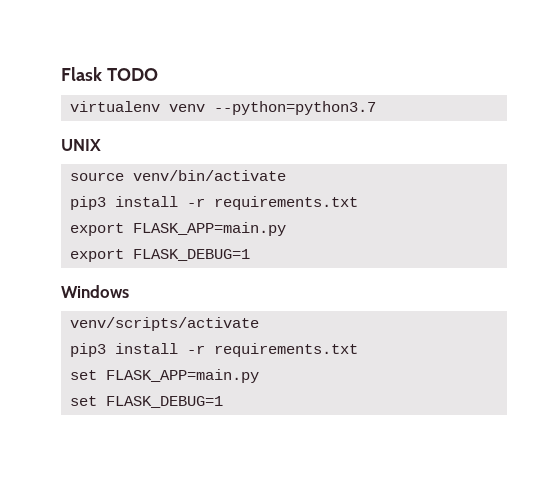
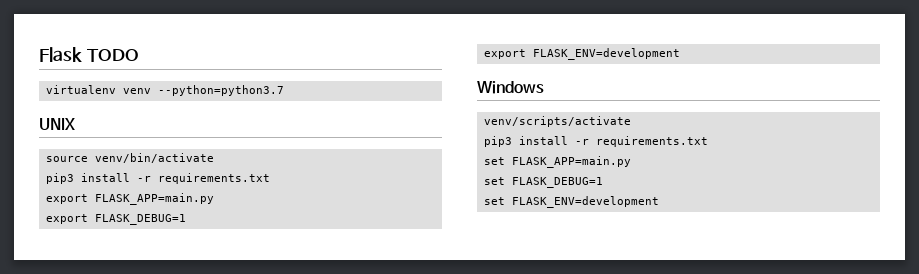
(250, 255) none -> [484,48,681,60] // export FLASK_ENV=development
(223, 402) none -> [484,196,660,208] // set FLASK_ENV=development

